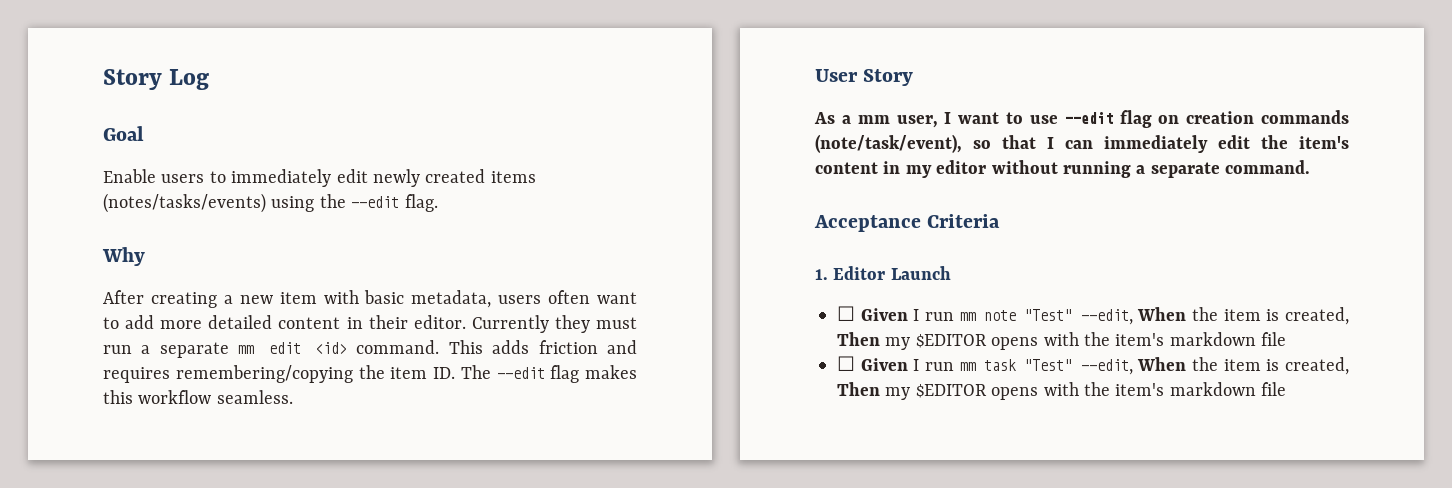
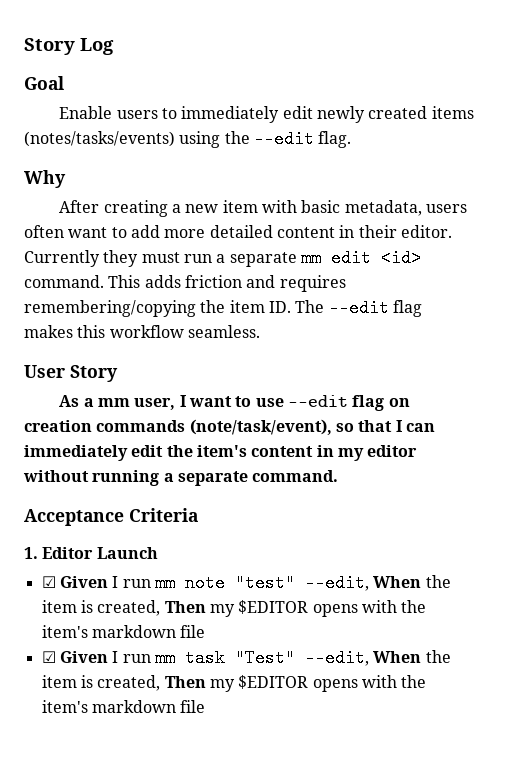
[837,306,855,321] ☐ -> [41,576,56,588] ☑
[1024,309,1073,321] "Test" -> [234,574,295,592] "test"
[837,356,855,371] ☐ -> [41,651,56,663] ☑

